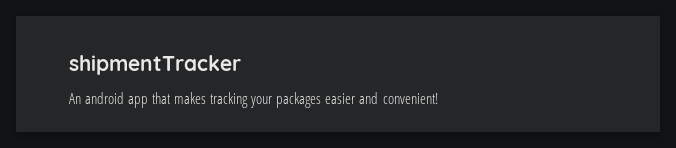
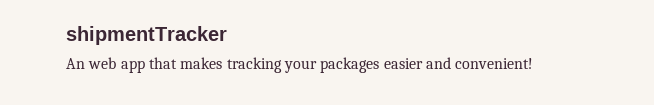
[85,92,125,104] android -> [88,57,117,69] web

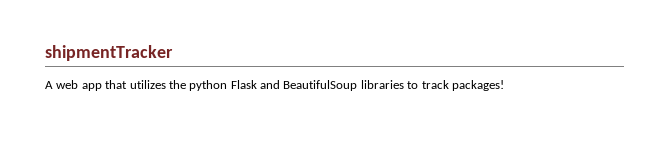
[66,58,85,69] An -> [45,81,53,89] A
[180,57,534,73] makes tracking your packages easier and convenient! -> [129,80,504,91] utilizes the python Flask and BeautifulSoup libraries to track packages!

